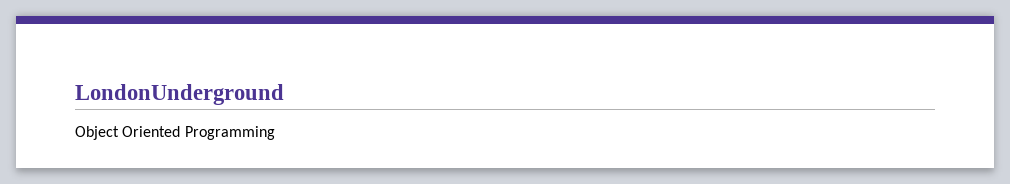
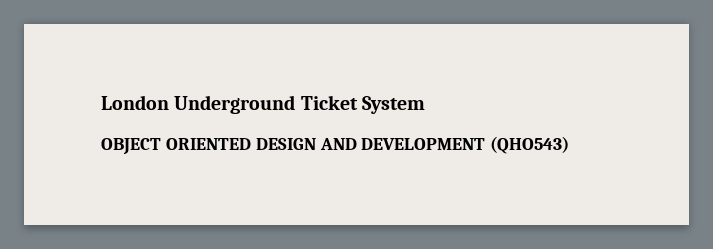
[75,84,284,105] [75,126,275,140] LondonUnderground // Object Oriented Programming -> [101,95,425,114] [101,136,570,155] London Underground Ticket System // OBJECT ORIENTED DESIGN AND DEVELOPMENT (QHO543)

